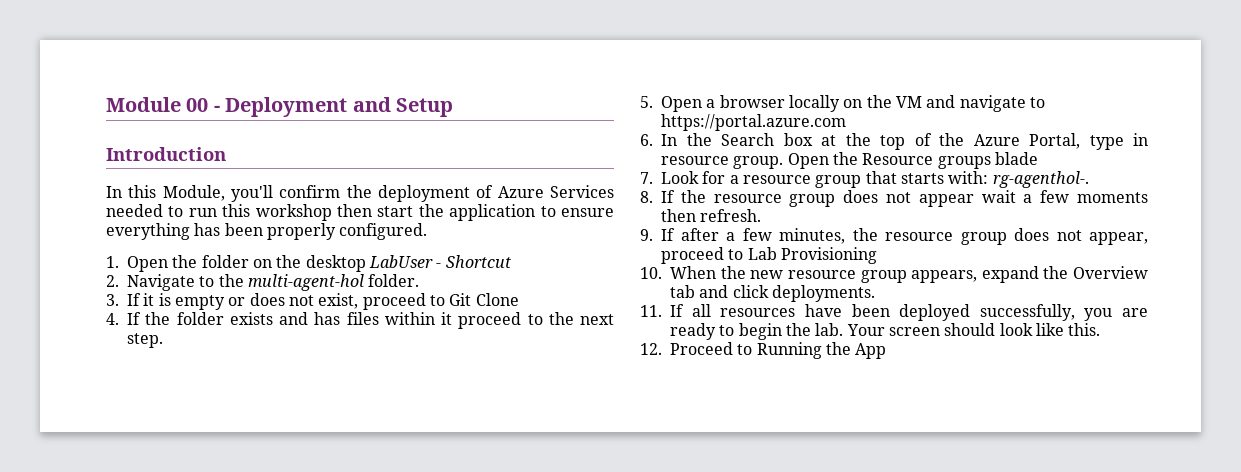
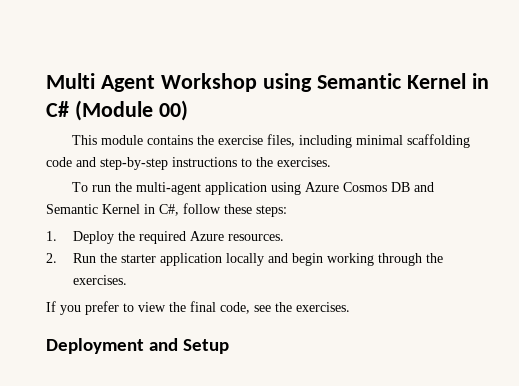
[106,97,453,117] [106,147,226,161] [106,185,614,202] [106,204,614,221] [106,223,428,240] [106,255,511,272] [106,274,420,291] [106,293,519,310] [106,312,614,329] [127,333,163,348] [640,95,1045,112] [661,114,846,131] [640,133,1148,150] [661,152,1038,169] [640,171,1089,188] [640,190,1148,207] [661,209,762,222] [640,228,1148,245] [661,247,877,264] [640,266,1148,283] [670,285,875,302] [640,304,1148,321] [670,323,1101,340] [640,342,887,359] Module 00 - Deployment and Setup // Introduction // In this Module, you'll confirm the deployment of Azure Services needed to run this workshop then start the application to ensure everything has been properly configured. // 1. Open the folder on the desktop LabUser - Shortcut // 2. Navigate to the multi-agent-hol folder. // 3. If it is empty or does not exist, proceed to Git Clone // 4. If the folder exists and has files within it proceed to the next step. // 5. Open a browser locally on the VM and navigate to https://portal.azure.com // 6. In the Search box at the top of the Azure Portal, type in resource group. Open the Resource groups blade // 7. Look for a resource group that starts with: rg-agenthol-. // 8. If the resource group does not appear wait a few moments then refresh. // 9. If after a few minutes, the resource group does not appear, proceed to Lab Provisioning // 10. When the new resource group appears, expand the Overview tab and click deployments. // 11. If all resources have been deployed successfully, you are ready to begin the lab. Your screen should look like this. // 12. Proceed to Running the App -> [46,73,489,92] [46,100,188,121] [72,134,471,148] [46,157,331,170] [72,182,435,195] [46,203,287,217] [46,231,284,244] [46,253,443,266] [72,275,127,285] [46,301,350,315] [46,338,230,354] Multi Agent Workshop using Semantic Kernel in C# (Module 00) // This module contains the exercise files, including minimal scaffolding code and step-by-step instructions to the exercises. // To run the multi-agent application using Azure Cosmos DB and Semantic Kernel in C#, follow these steps: // 1. Deploy the required Azure resources. // 2. Run the starter application locally and begin working through the exercises. // If you prefer to view the final code, see the exercises. // Deployment and Setup

